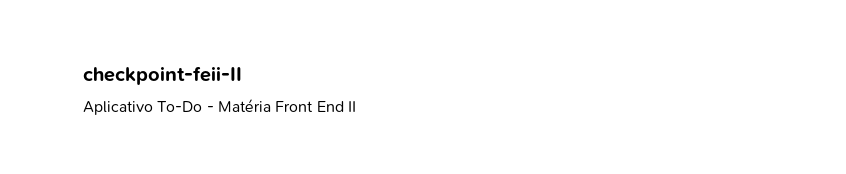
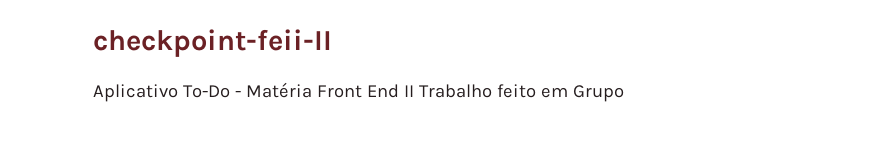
(356, 106) none -> [418,84,624,102] Trabalho feito em Grupo

